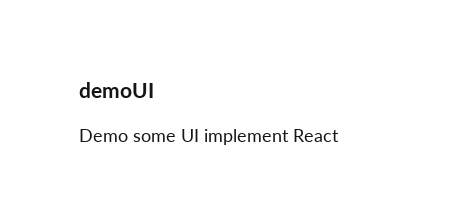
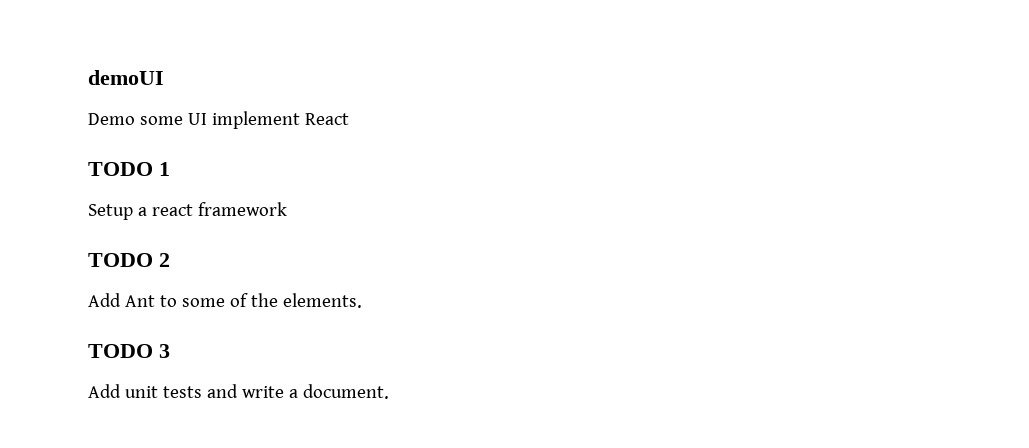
(339, 135) none -> [88,162,170,176] [88,202,287,220] [88,253,170,267] [88,293,362,308] [88,344,170,358] [88,384,389,399] // TODO 1 // Setup a react framework // TODO 2 // Add Ant to some of the elements. // TODO 3 // Add unit tests and write a document.

